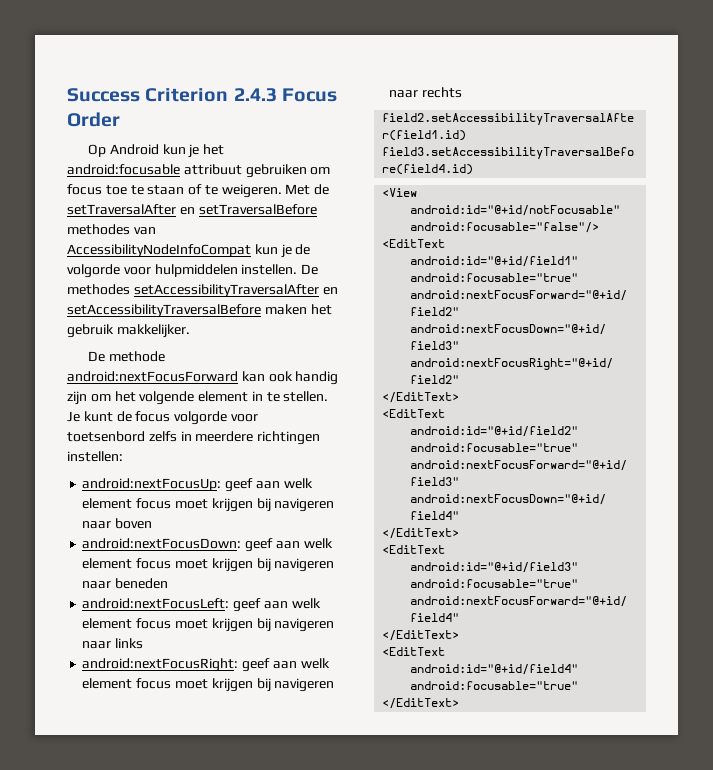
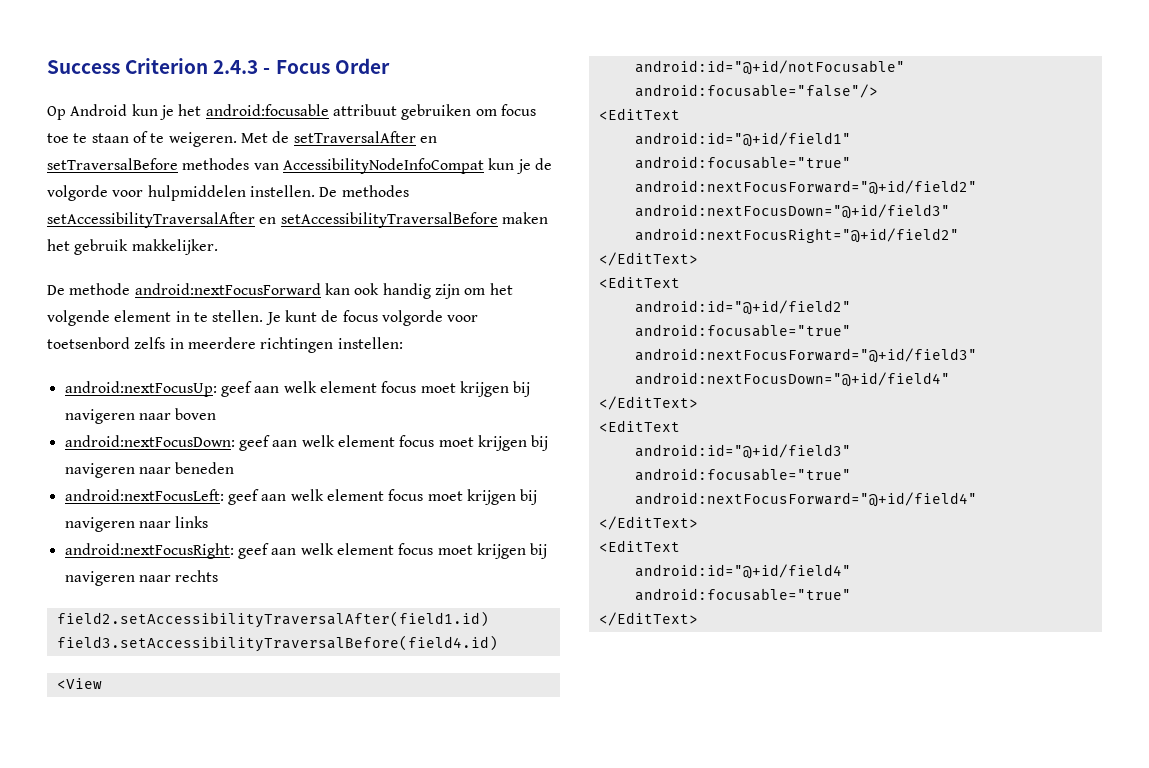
(277, 95) none -> [263,68,271,74] -

